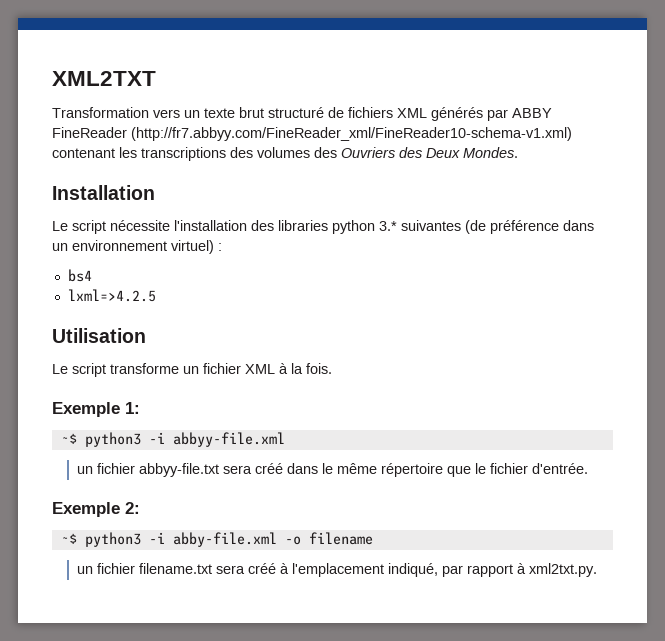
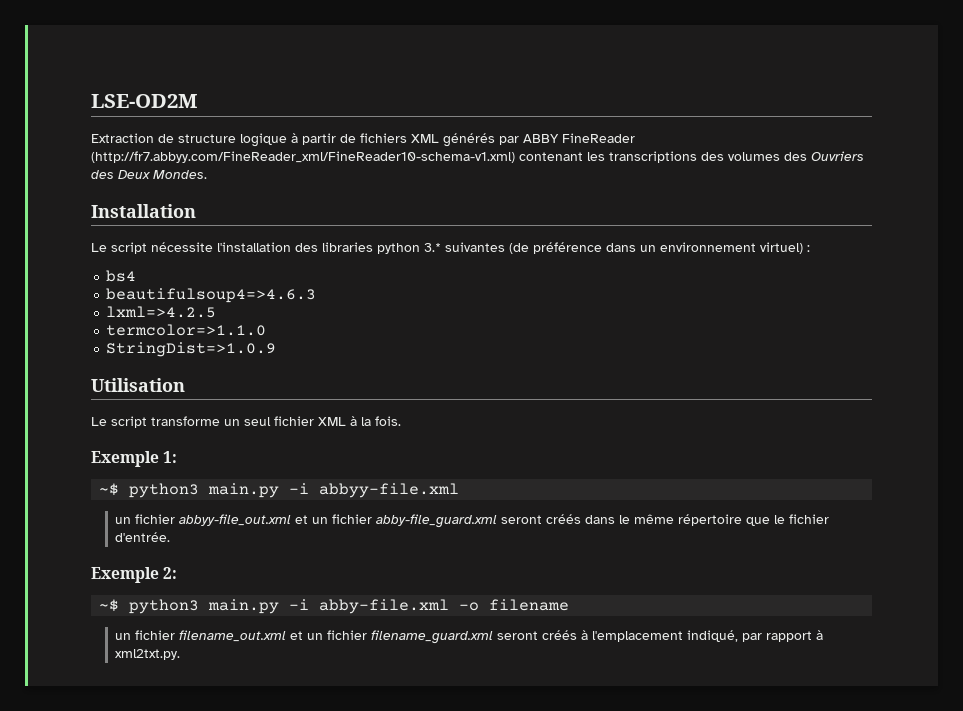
[52,71,156,86] [52,107,324,118] XML2TXT // Transformation vers un texte brut structuré -> [91,94,198,108] [91,133,336,147] LSE-OD2M // Extraction de structure logique à partir
(92, 275) none -> [106,288,317,303] // beautifulsoup4=>4.6.3
(156, 295) none -> [106,324,267,336] [106,342,277,357] // termcolor=>1.1.0 // StringDist=>1.0.9
(199, 370) none -> [244,417,271,426] seul
(141, 439) none -> [208,483,280,498] main.py
[138,463,283,477] abbyy-file.txt sera créé -> [179,514,582,528] abbyy-file_out.xml et un fichier abby-file_guard.xml seront créés
(141, 539) none -> [208,599,280,614] main.py
[138,563,276,574] filename.txt sera créé -> [179,630,578,644] filename_out.xml et un fichier filename_guard.xml seront créés

